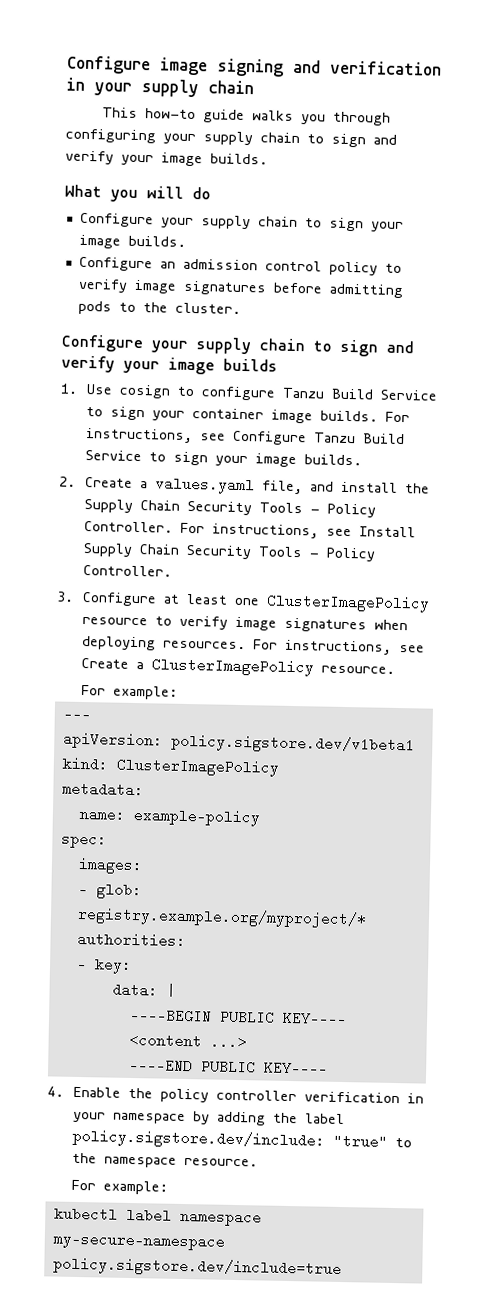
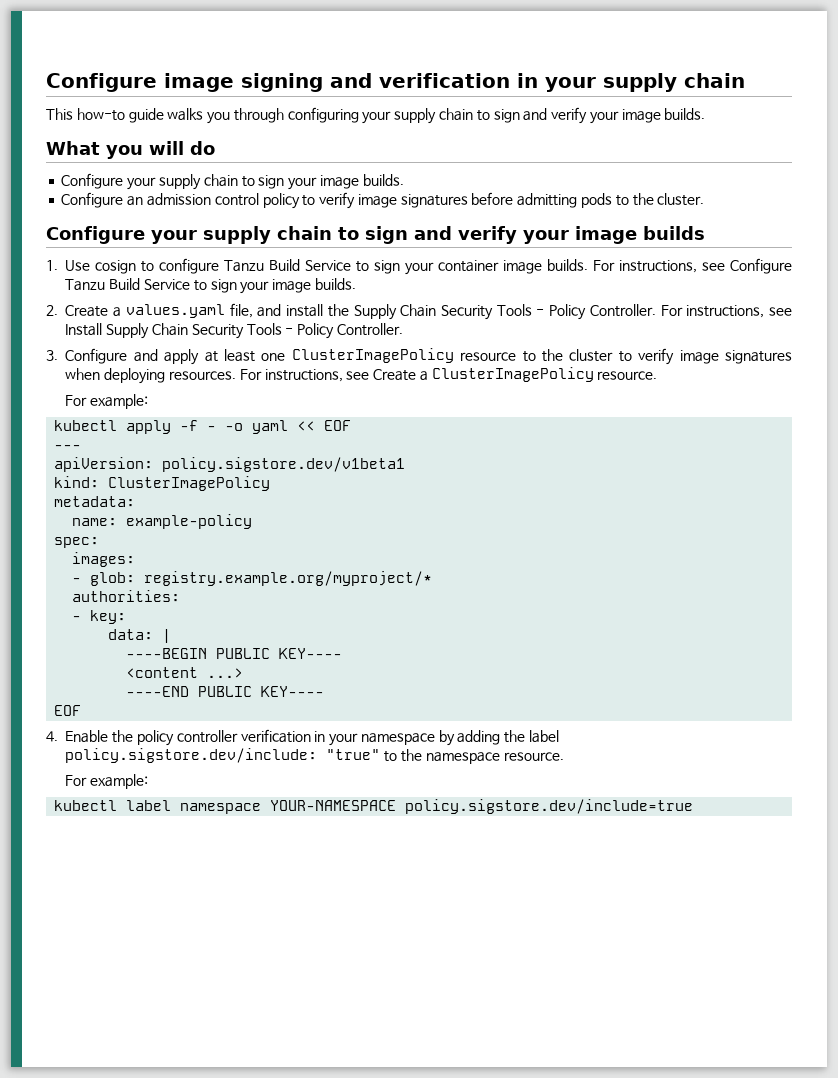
(157, 599) none -> [133,349,200,365] and apply
(172, 621) none -> [542,349,632,362] the cluster to
(178, 692) none -> [54,420,352,434] // kubectl apply -f - -o yaml << EOF
(328, 1068) none -> [54,705,82,716] // EOF
[52,1231,225,1251] my-secure-namespace -> [270,800,397,811] YOUR-NAMESPACE

